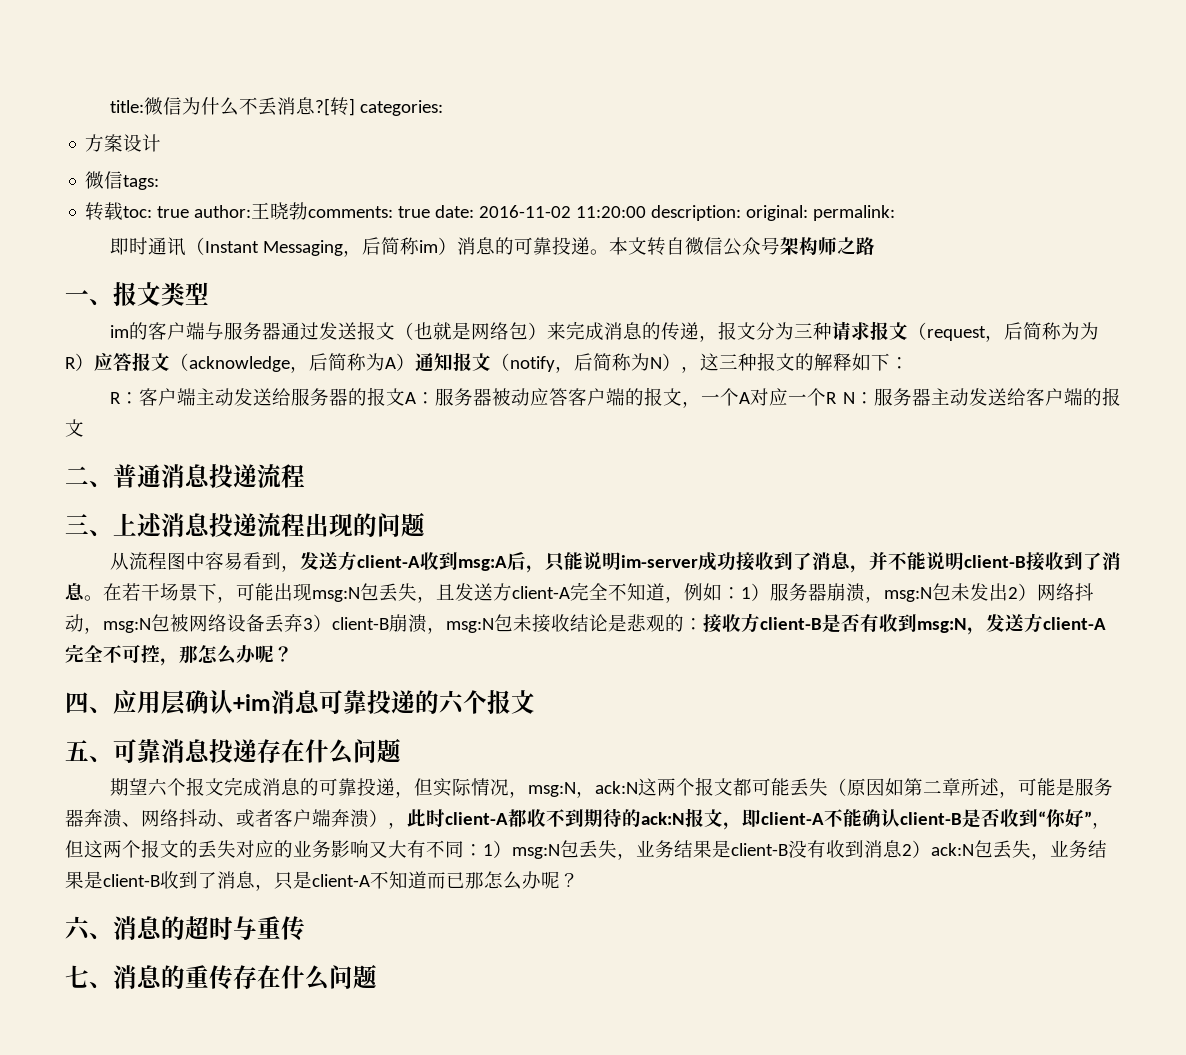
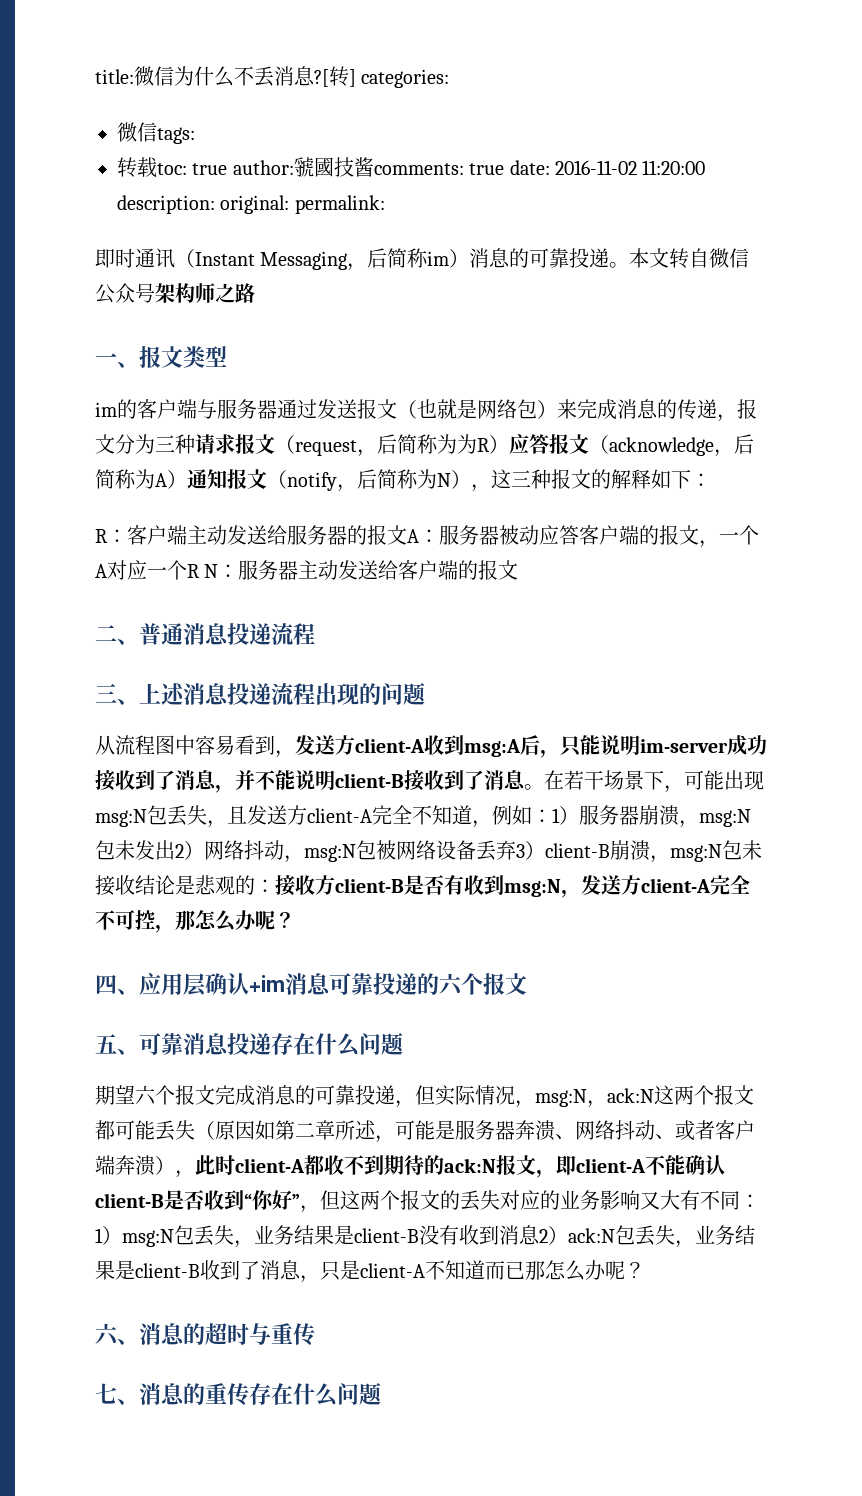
[85,134,162,152] // 方案设计 -> (450, 78) none
[251,202,309,220] 王晓勃 -> [293,157,374,177] 虢國技酱

